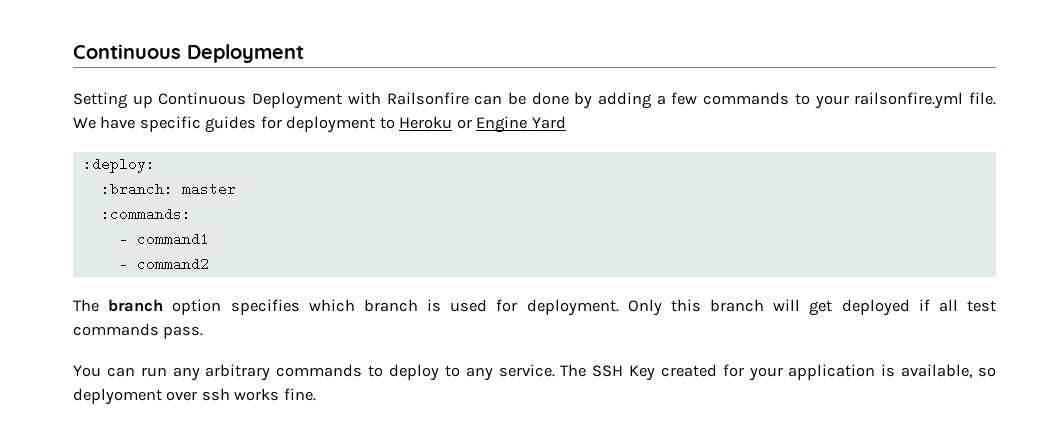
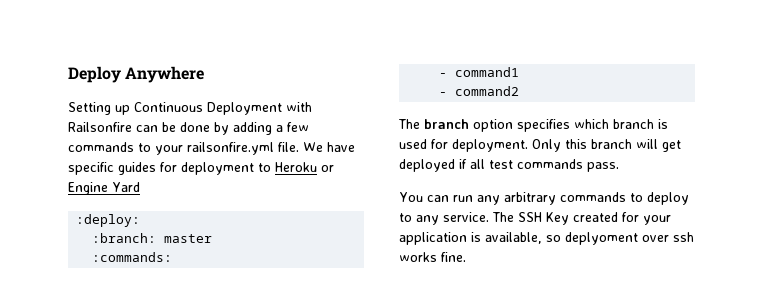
[73,44,304,63] Continuous Deployment -> [68,66,205,83] Deploy Anywhere

